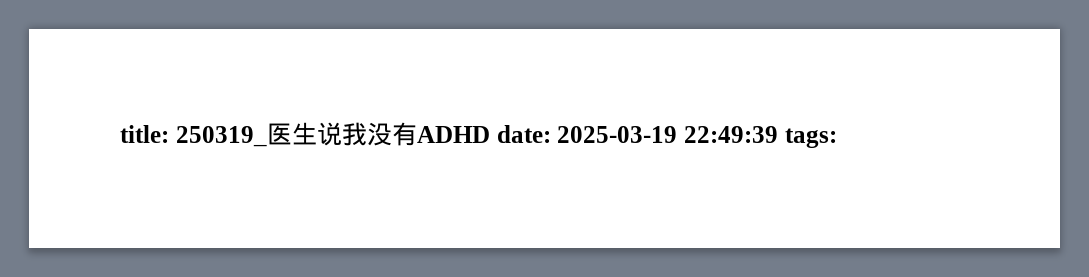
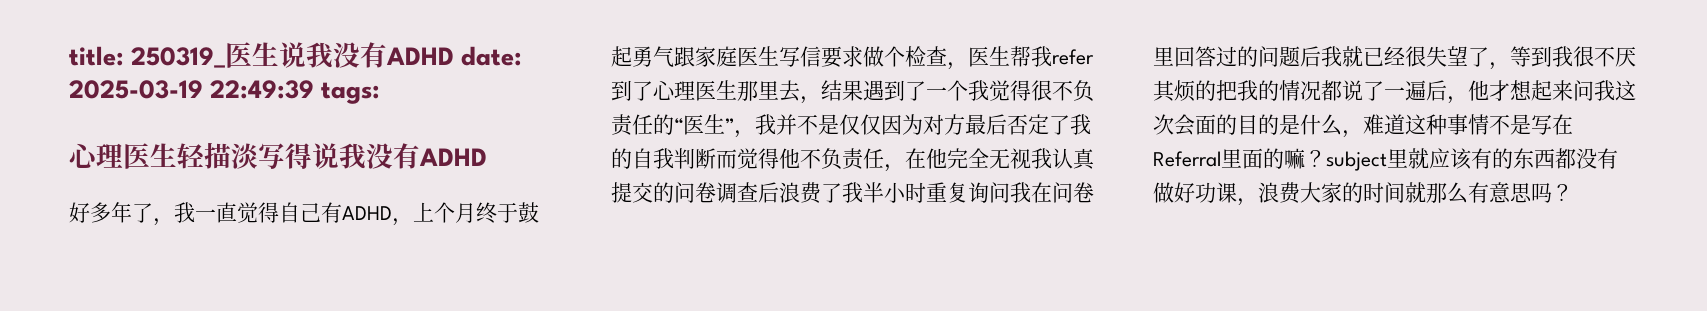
(837, 138) none -> [69,142,487,169] [69,202,539,226] [611,46,1094,70] [611,80,1094,104] [611,114,1091,138] [611,148,1095,172] [611,182,1094,204] [1153,46,1636,70] [1153,80,1636,104] [1153,114,1573,138] [1153,148,1618,171] [1153,182,1573,206] // 心理医生轻描淡写得说我没有ADHD // 好多年了，我一直觉得自己有ADHD，上个月终于鼓起勇气跟家庭医生写信要求做个检查，医生帮我refer到了心理医生那里去，结果遇到了一个我觉得很不负责任的“医生”，我并不是仅仅因为对方最后否定了我的自我判断而觉得他不负责任，在他完全无视我认真提交的问卷调查后浪费了我半小时重复询问我在问卷里回答过的问题后我就已经很失望了，等到我很不厌其烦的把我的情况都说了一遍后，他才想起来问我这次会面的目的是什么，难道这种事情不是写在Referral里面的嘛？subject里就应该有的东西都没有做好功课，浪费大家的时间就那么有意思吗？

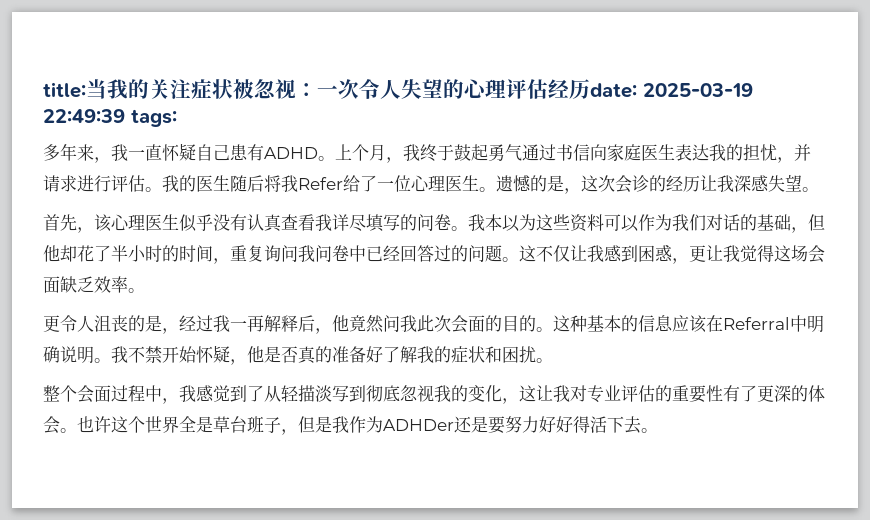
[131,42,523,68] [69,80,381,104] [69,142,487,169] [69,202,539,226] [611,46,1094,70] [611,80,1094,104] [611,114,1091,138] [611,148,1095,172] [611,182,1094,204] [1153,46,1636,70] [1153,80,1636,104] [1153,114,1573,138] [1153,148,1618,171] [1153,182,1573,206] 250319_医生说我没有ADHD date: 2025-03-19 22:49:39 tags: // 心理医生轻描淡写得说我没有ADHD // 好多年了，我一直觉得自己有ADHD，上个月终于鼓起勇气跟家庭医生写信要求做个检查，医生帮我refer到了心理医生那里去，结果遇到了一个我觉得很不负责任的“医生”，我并不是仅仅因为对方最后否定了我的自我判断而觉得他不负责任，在他完全无视我认真提交的问卷调查后浪费了我半小时重复询问我在问卷里回答过的问题后我就已经很失望了，等到我很不厌其烦的把我的情况都说了一遍后，他才想起来问我这次会面的目的是什么，难道这种事情不是写在Referral里面的嘛？subject里就应该有的东西都没有做好功课，浪费大家的时间就那么有意思吗？ -> [86,79,753,99] [43,109,177,127] [43,143,811,163] [43,174,819,194] [43,214,825,233] [43,245,825,264] [43,276,145,293] [43,315,824,334] [43,345,553,365] [43,385,825,404] [43,416,658,435] 当我的关注症状被忽视：一次令人失望的心理评估经历date: 2025-03-19 22:49:39 tags: // 多年来，我一直怀疑自己患有ADHD。上个月，我终于鼓起勇气通过书信向家庭医生表达我的担忧，并请求进行评估。我的医生随后将我Refer给了一位心理医生。遗憾的是，这次会诊的经历让我深感失望。 // 首先，该心理医生似乎没有认真查看我详尽填写的问卷。我本以为这些资料可以作为我们对话的基础，但他却花了半小时的时间，重复询问我问卷中已经回答过的问题。这不仅让我感到困惑，更让我觉得这场会面缺乏效率。 // 更令人沮丧的是，经过我一再解释后，他竟然问我此次会面的目的。这种基本的信息应该在Referral中明确说明。我不禁开始怀疑，他是否真的准备好了解我的症状和困扰。 // 整个会面过程中，我感觉到了从轻描淡写到彻底忽视我的变化，这让我对专业评估的重要性有了更深的体会。也许这个世界全是草台班子，但是我作为ADHDer还是要努力好好得活下去。

